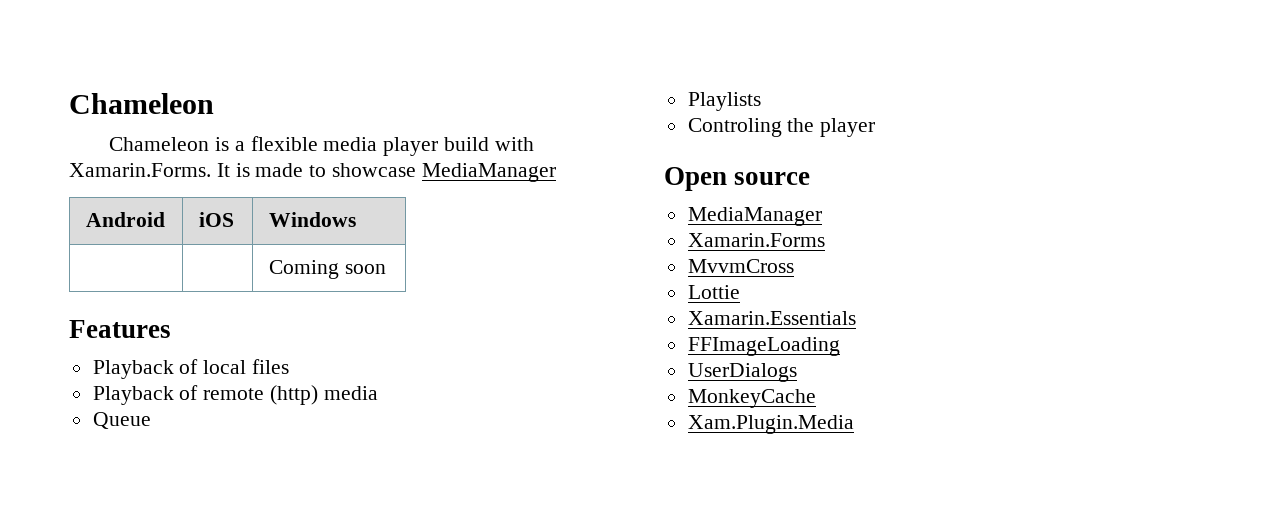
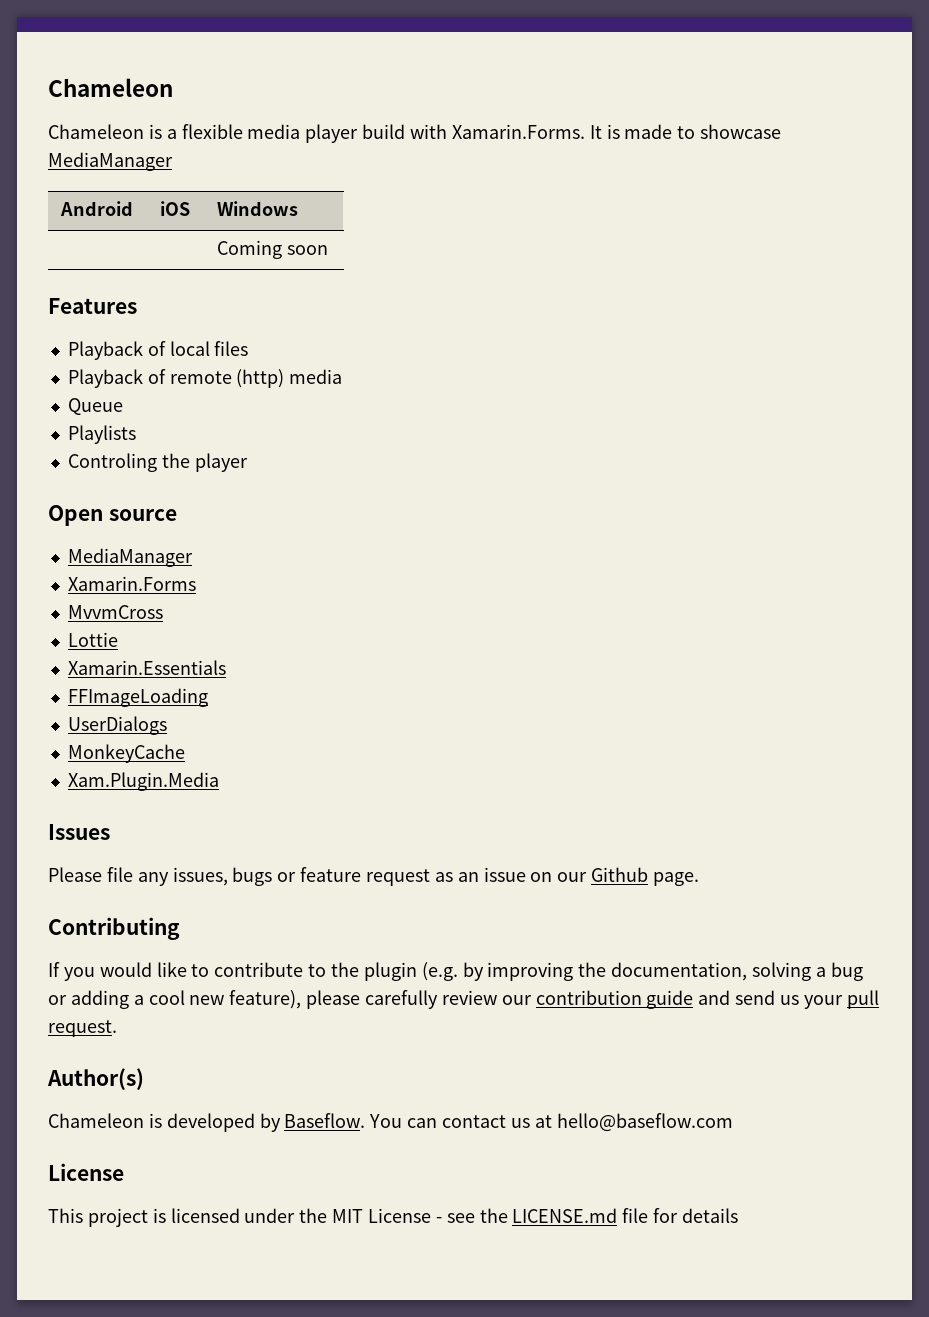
(854, 424) none -> [48,824,110,840] [48,867,700,886] [48,917,180,940] [48,962,863,981] [48,990,879,1009] [48,1020,117,1037] [47,1068,144,1090] [48,1113,733,1132] [48,1163,124,1181] [48,1208,739,1227] // Issues // Please file any issues, bugs or feature request as an issue on our Github page. // Contributing // If you would like to contribute to the plugin (e.g. by improving the documentation, solving a bug or adding a cool new feature), please carefully review our contribution guide and send us your pull request. // Author(s) // Chameleon is developed by Baseflow. You can contact us at hello@baseflow.com // License // This project is licensed under the MIT License - see the LICENSE.md file for details

